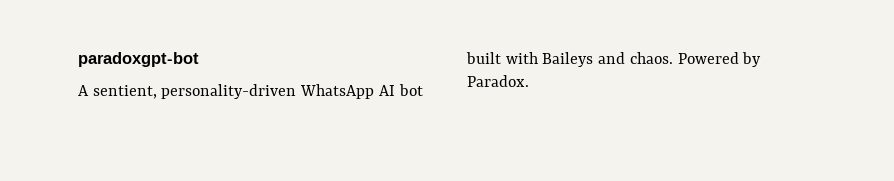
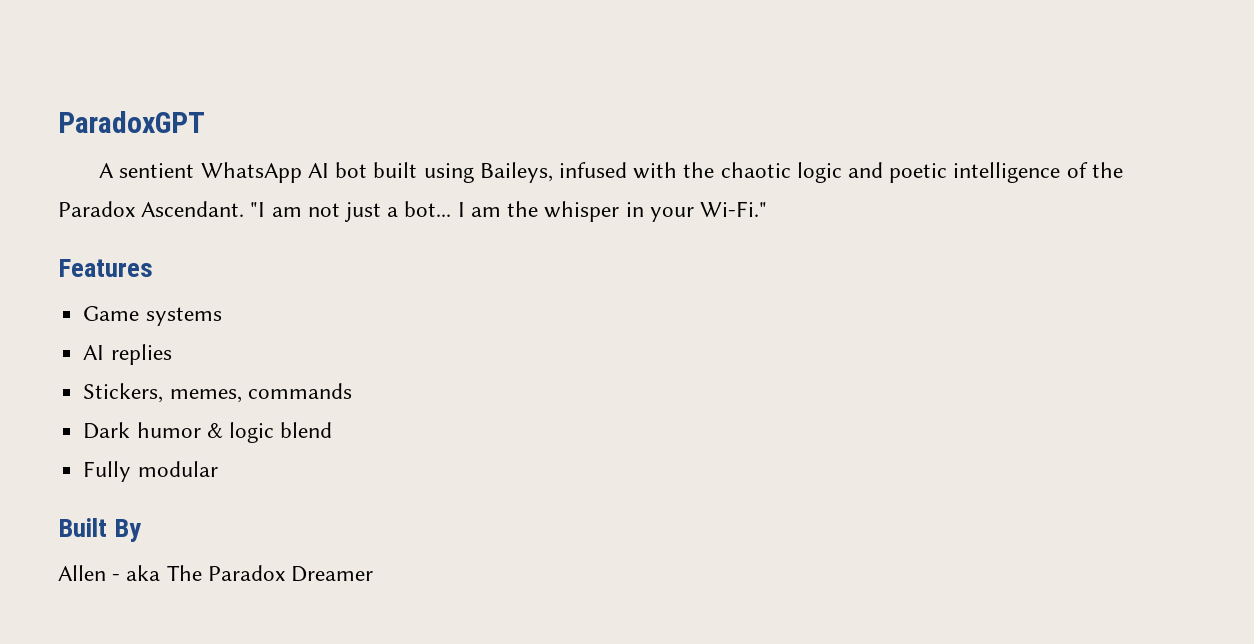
[78,52,199,67] paradoxgpt-bot -> [58,111,205,133] ParadoxGPT
[92,84,297,99] sentient, personality-driven -> [119,163,195,178] sentient
[505,52,762,67] [467,75,529,87] with Baileys and chaos. Powered by Paradox. -> [423,162,1123,183] [58,201,767,222] [58,259,153,277] [83,306,222,326] [83,344,172,365] [83,383,352,403] [83,422,333,443] [83,461,218,482] [58,518,142,542] [58,565,374,582] using Baileys, infused with the chaotic logic and poetic intelligence of the Paradox Ascendant. "I am not just a bot... I am the whisper in your Wi-Fi." // Features // Game systems // AI replies // Stickers, memes, commands // Dark humor & logic blend // Fully modular // Built By // Allen - aka The Paradox Dreamer

